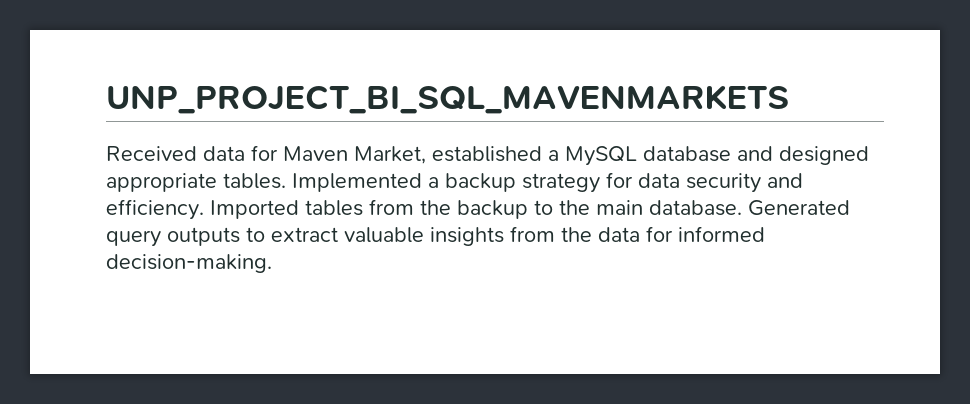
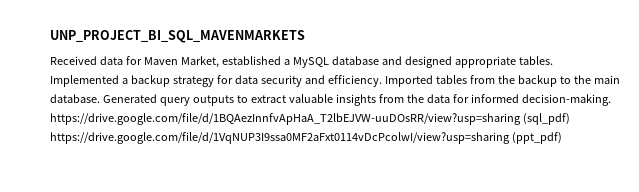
(272, 263) none -> [50,113,570,125] [50,132,562,144] https://drive.google.com/file/d/1BQAezInnfvApHaA_T2lbEJVW-uuDOsRR/view?usp=sharing (sql_pdf) https://drive.google.com/file/d/1VqNUP3I9ssa0MF2aFxt0114vDcPcolwI/view?usp=sharing (ppt_pdf)

